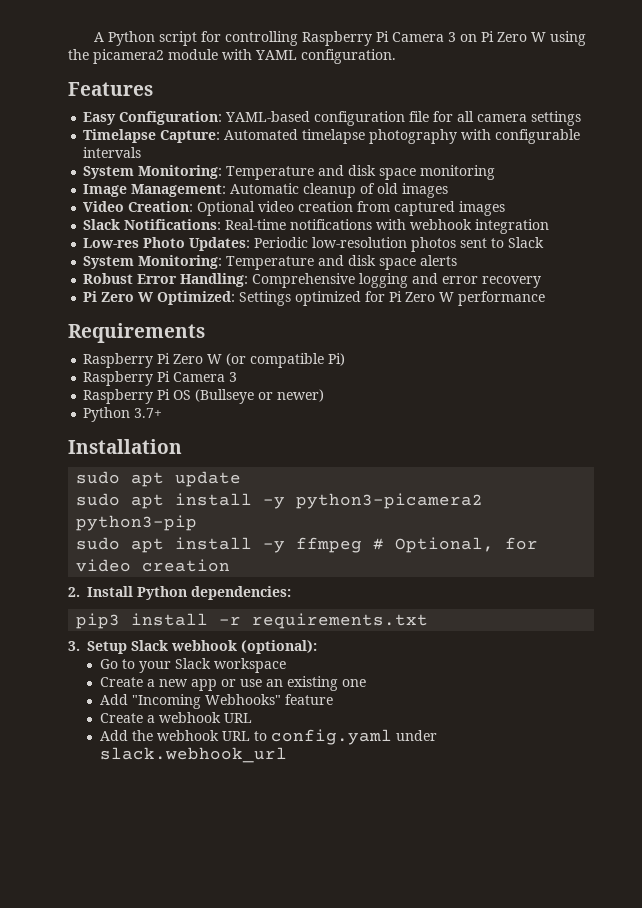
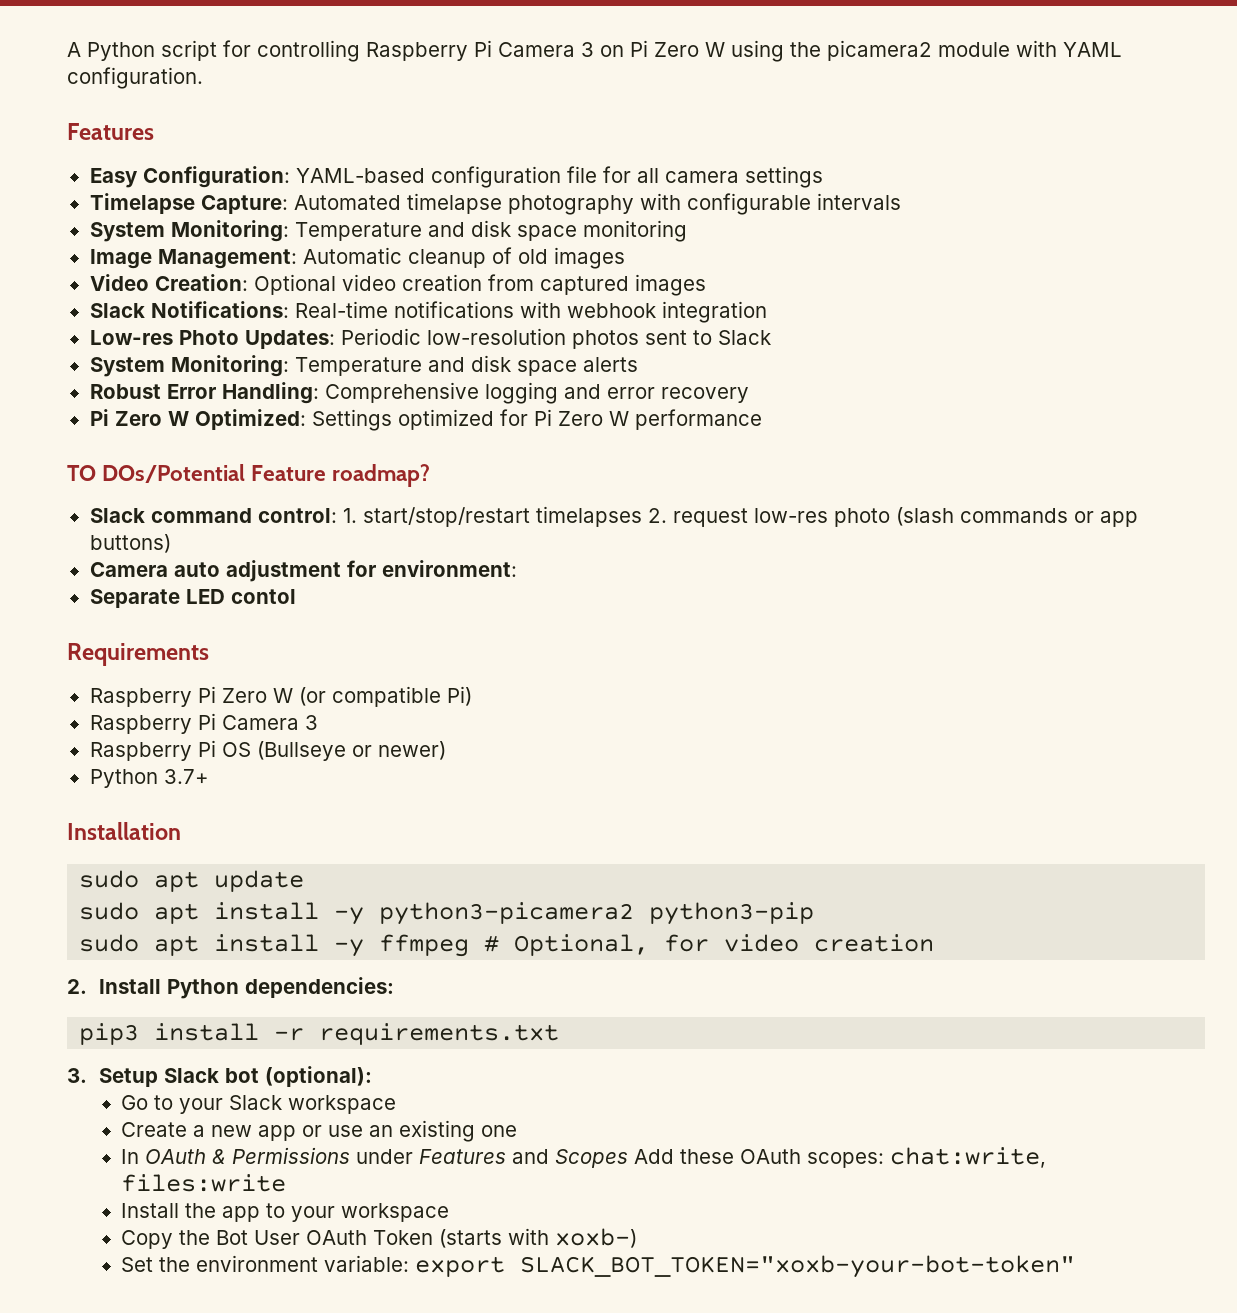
(546, 298) none -> [67,464,431,487] [89,506,1138,527] [89,534,171,553] [89,560,517,582] [89,589,296,608] // TO DOs/Potential Feature roadmap? // Slack command control: 1. start/stop/restart timelapses 2. request low-res photo (slash commands or app buttons) // Camera auto adjustment for environment: // Separate LED contol
[171,640,237,651] webhook -> [224,1068,259,1083] bot
[99,694,333,709] [99,712,252,723] [99,729,437,745] [99,747,287,763] Add "Incoming Webhooks" feature // Create a webhook URL // Add the webhook URL to config.yaml under slack.webhook_url -> [121,1147,1047,1168] [121,1174,287,1192] [121,1203,450,1222] [121,1228,638,1249] [121,1255,1076,1278] In OAuth & Permissions under Features and Scopes Add these OAuth scopes: chat:write, files:write // Install the app to your workspace // Copy the Bot User OAuth Token (starts with xoxb-) // Set the environment variable: export SLACK_BOT_TOKEN="xoxb-your-bot-token"

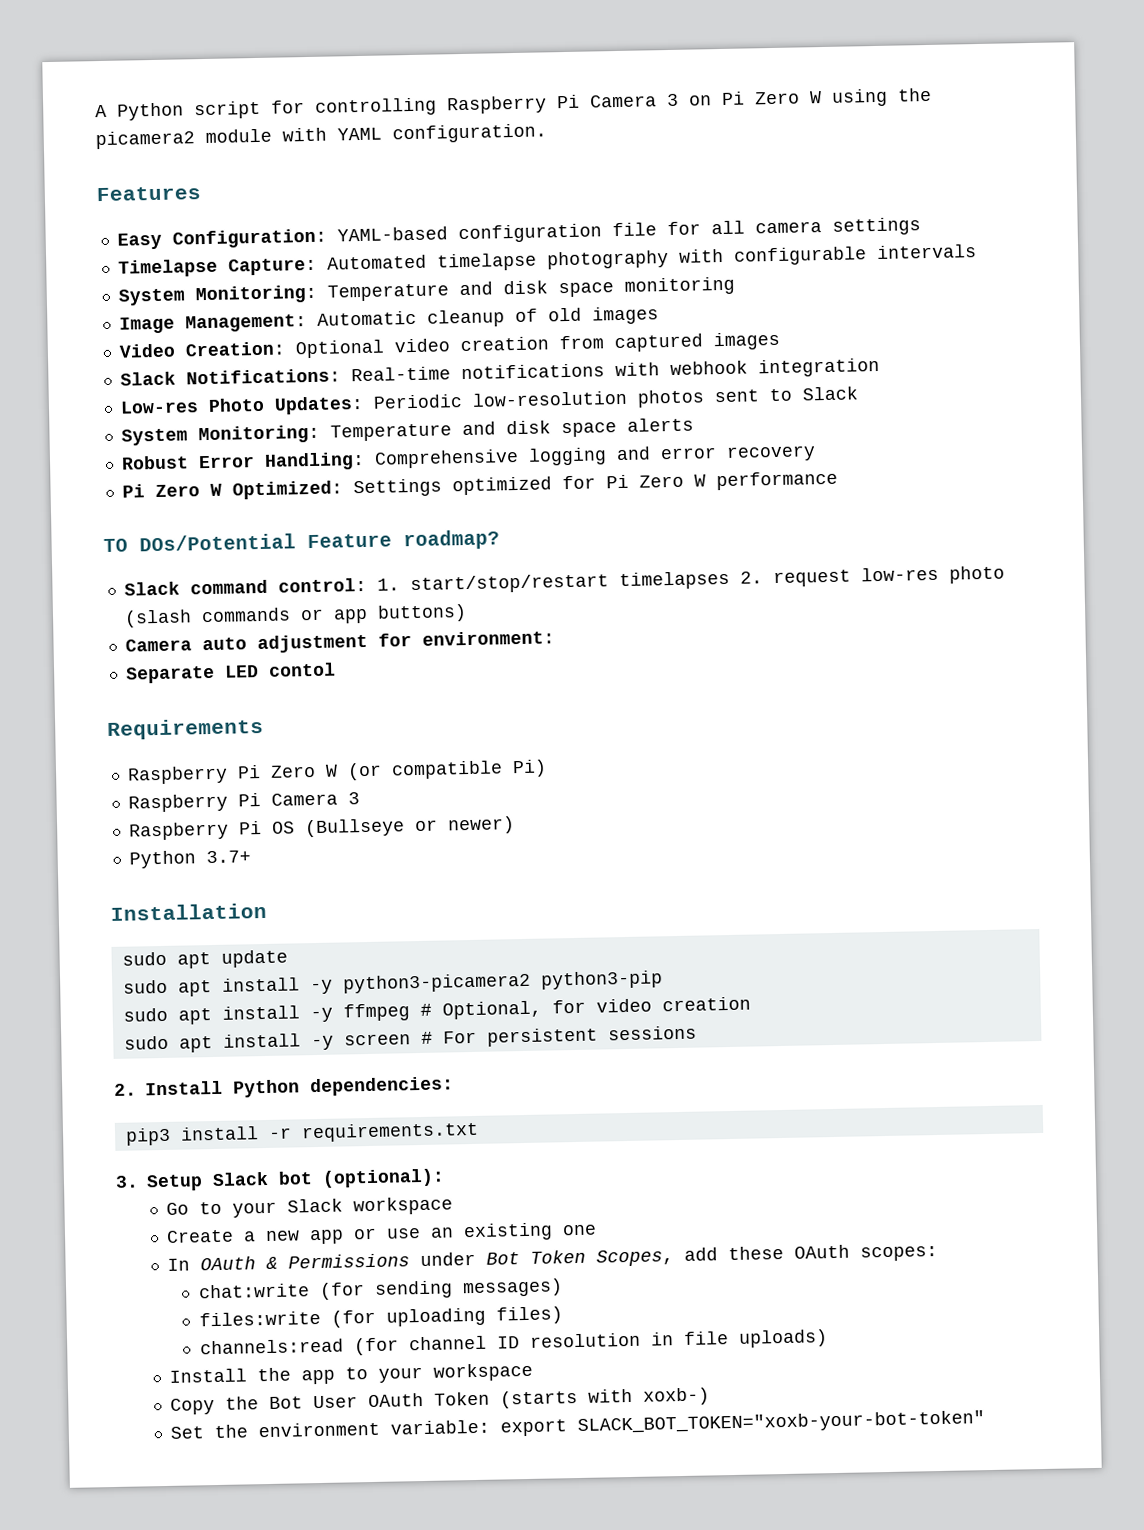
(935, 943) none -> [123,1025,697,1053] // sudo apt install -y screen # For persistent sessions
[419,1149,675,1168] Features and Scopes Add -> [486,1247,719,1267] Bot Token Scopes, add
[890,1147,1047,1168] [121,1174,287,1192] chat:write, files:write -> [198,1278,563,1300] [198,1306,563,1328] [199,1329,828,1356] // chat:write (for sending messages) // files:write (for uploading files) // channels:read (for channel ID resolution in file uploads)

